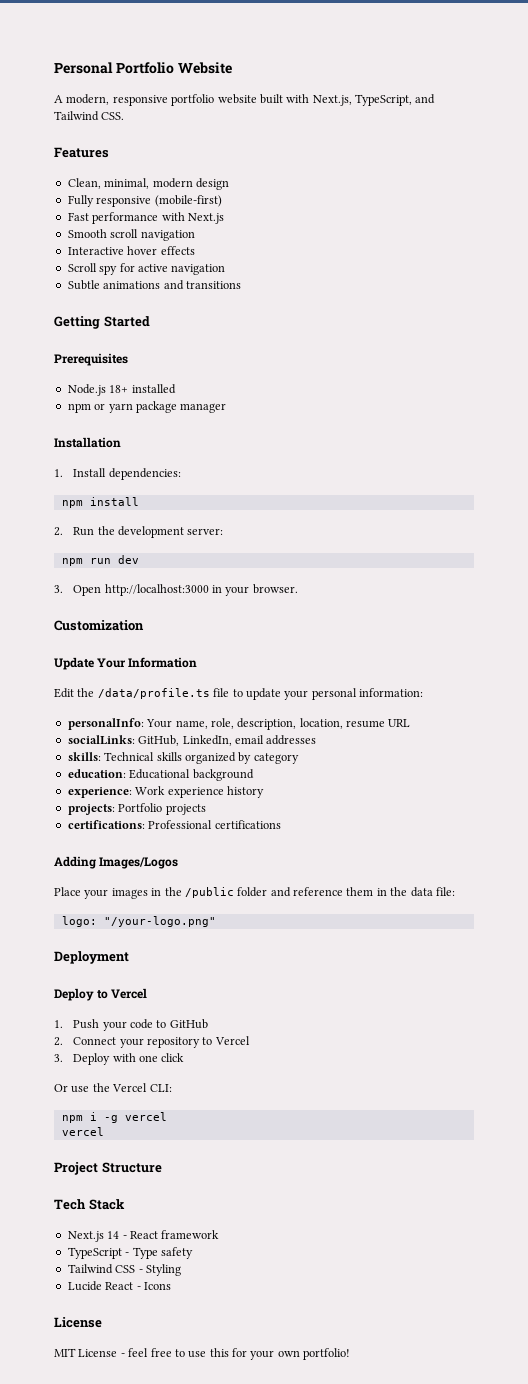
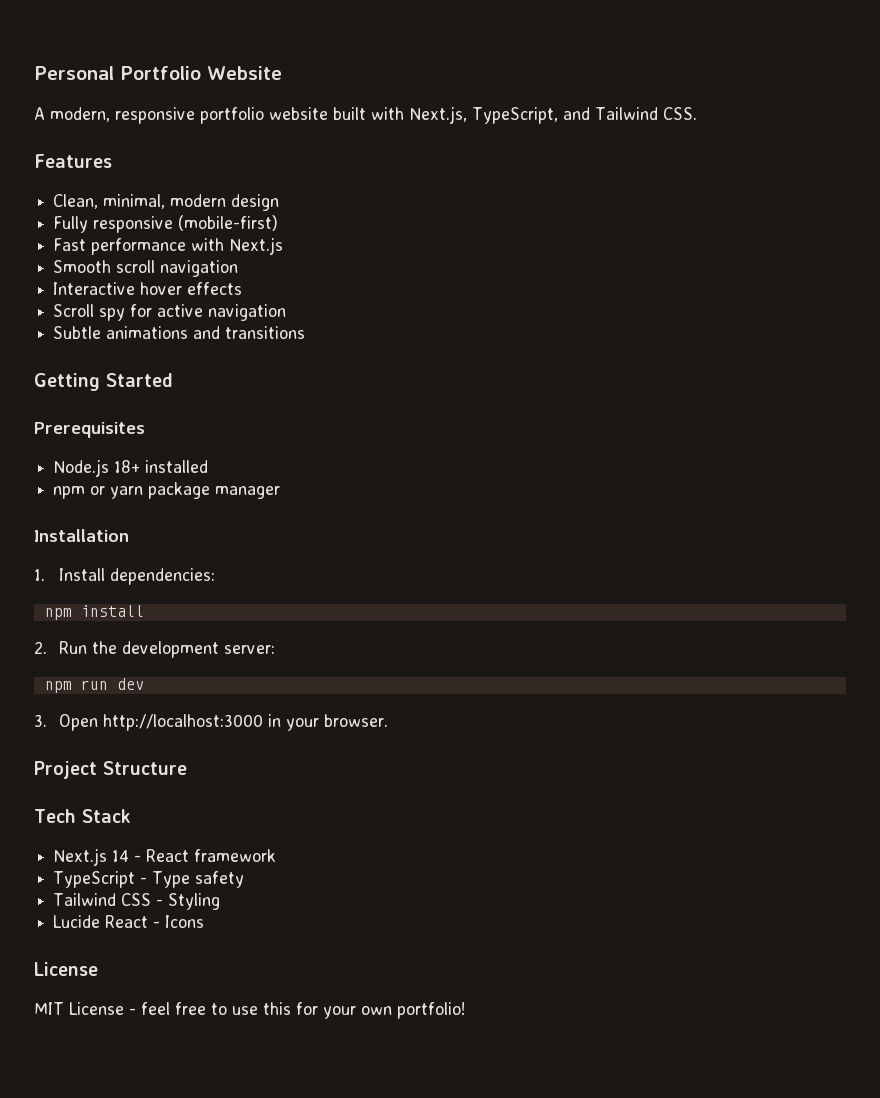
[54,620,144,631] [54,657,198,670] [54,688,423,700] [67,718,411,730] [67,735,317,746] [67,752,299,764] [67,769,254,781] [67,786,264,798] [67,803,206,815] [67,820,281,829] [54,856,179,869] [54,887,455,899] [61,916,216,927] [54,951,129,964] [54,988,148,1001] [54,1019,208,1031] [54,1036,250,1048] [54,1053,185,1065] [54,1083,172,1093] [61,1112,167,1123] [61,1127,104,1136] // Customization // Update Your Information // Edit the /data/profile.ts file to update your personal information: // personalInfo: Your name, role, description, location, resume URL // socialLinks: GitHub, LinkedIn, email addresses // skills: Technical skills organized by category // education: Educational background // experience: Work experience history // projects: Portfolio projects // certifications: Professional certifications // Adding Images/Logos // Place your images in the /public folder and reference them in the data file: // logo: "/your-logo.png" // Deployment // Deploy to Vercel // 1. Push your code to GitHub // 2. Connect your repository to Vercel // 3. Deploy with one click // Or use the Vercel CLI: // npm i -g vercel // vercel -> (389, 720) none

